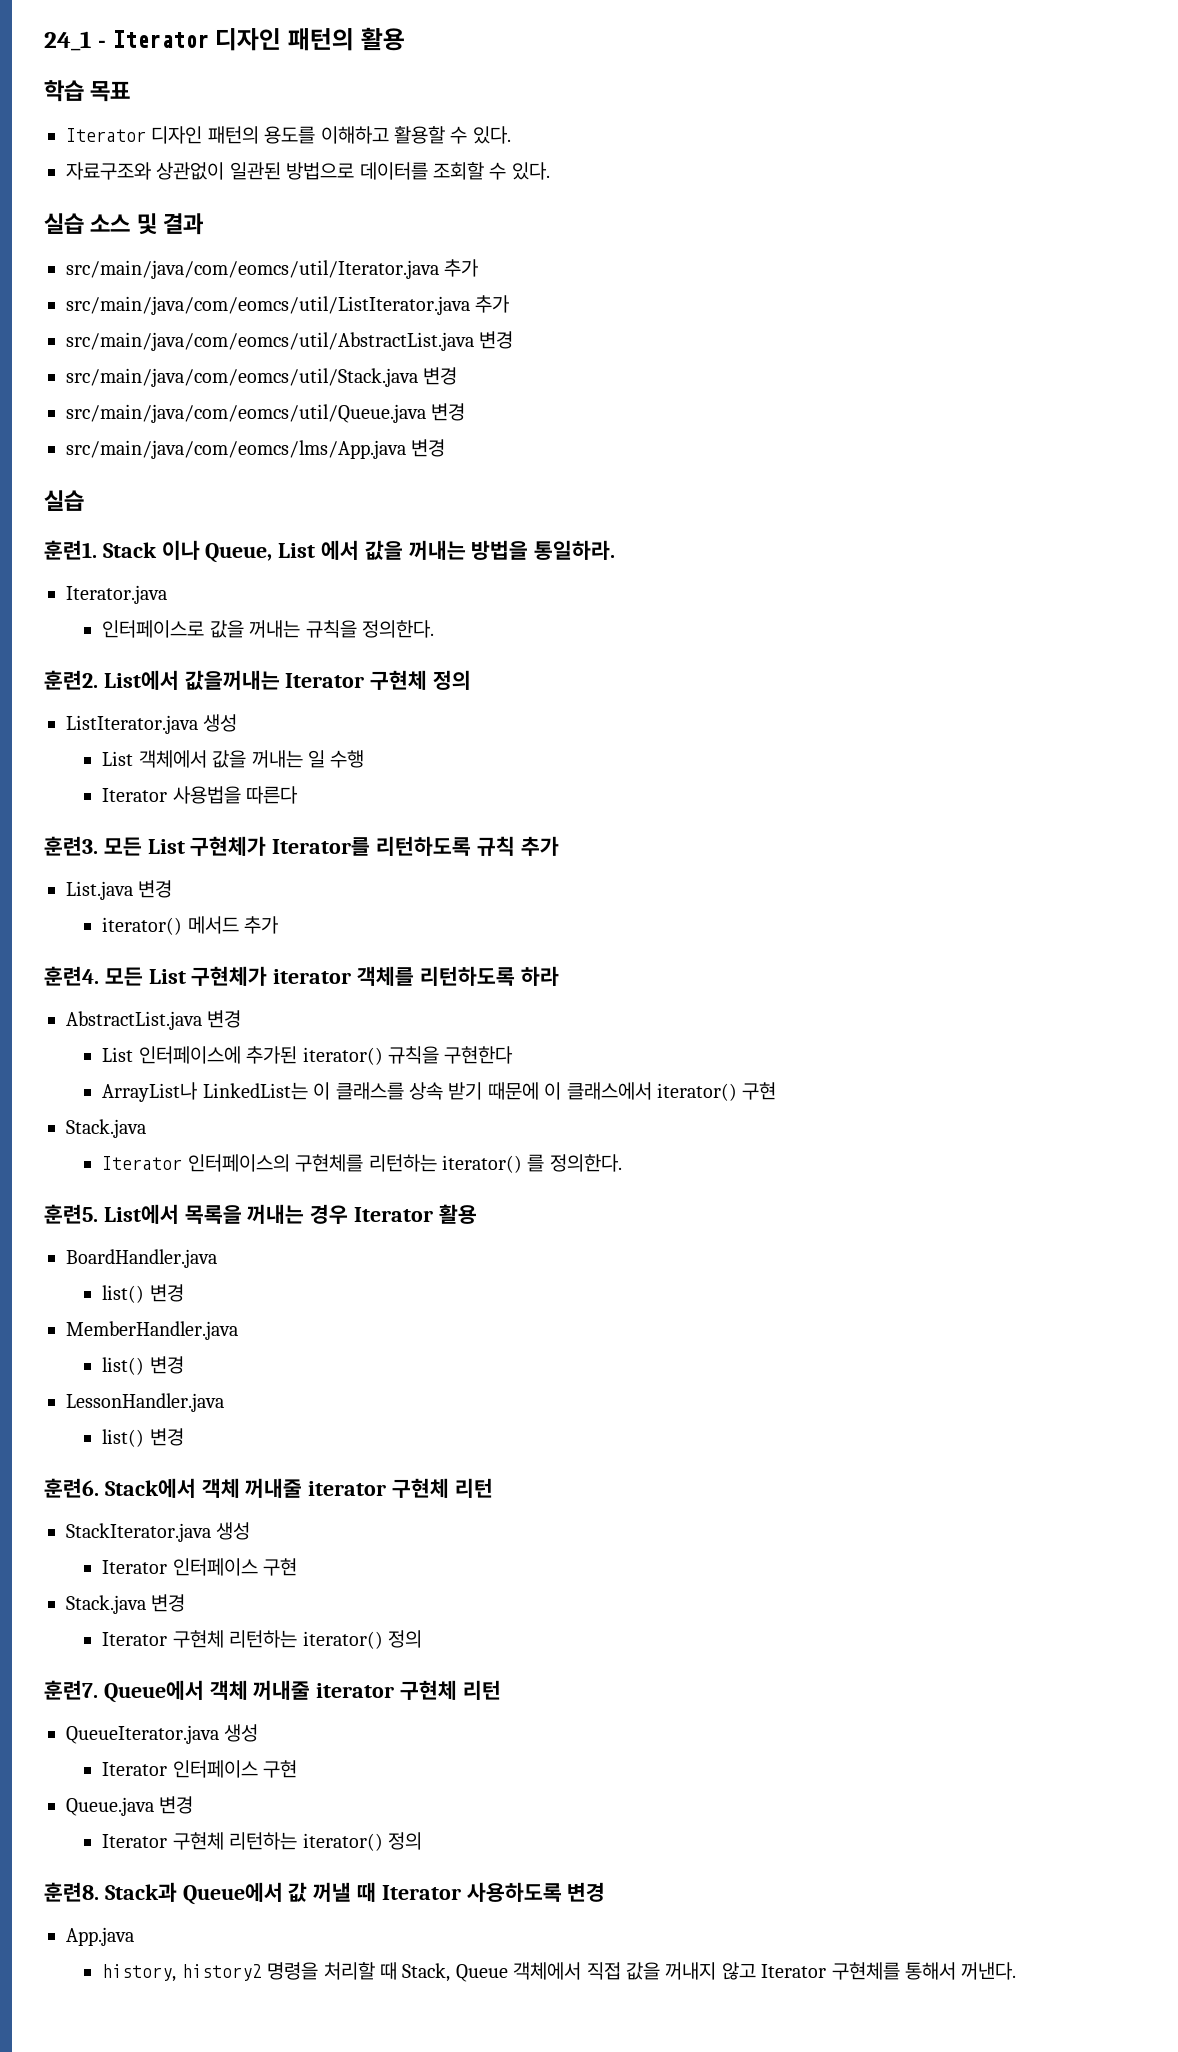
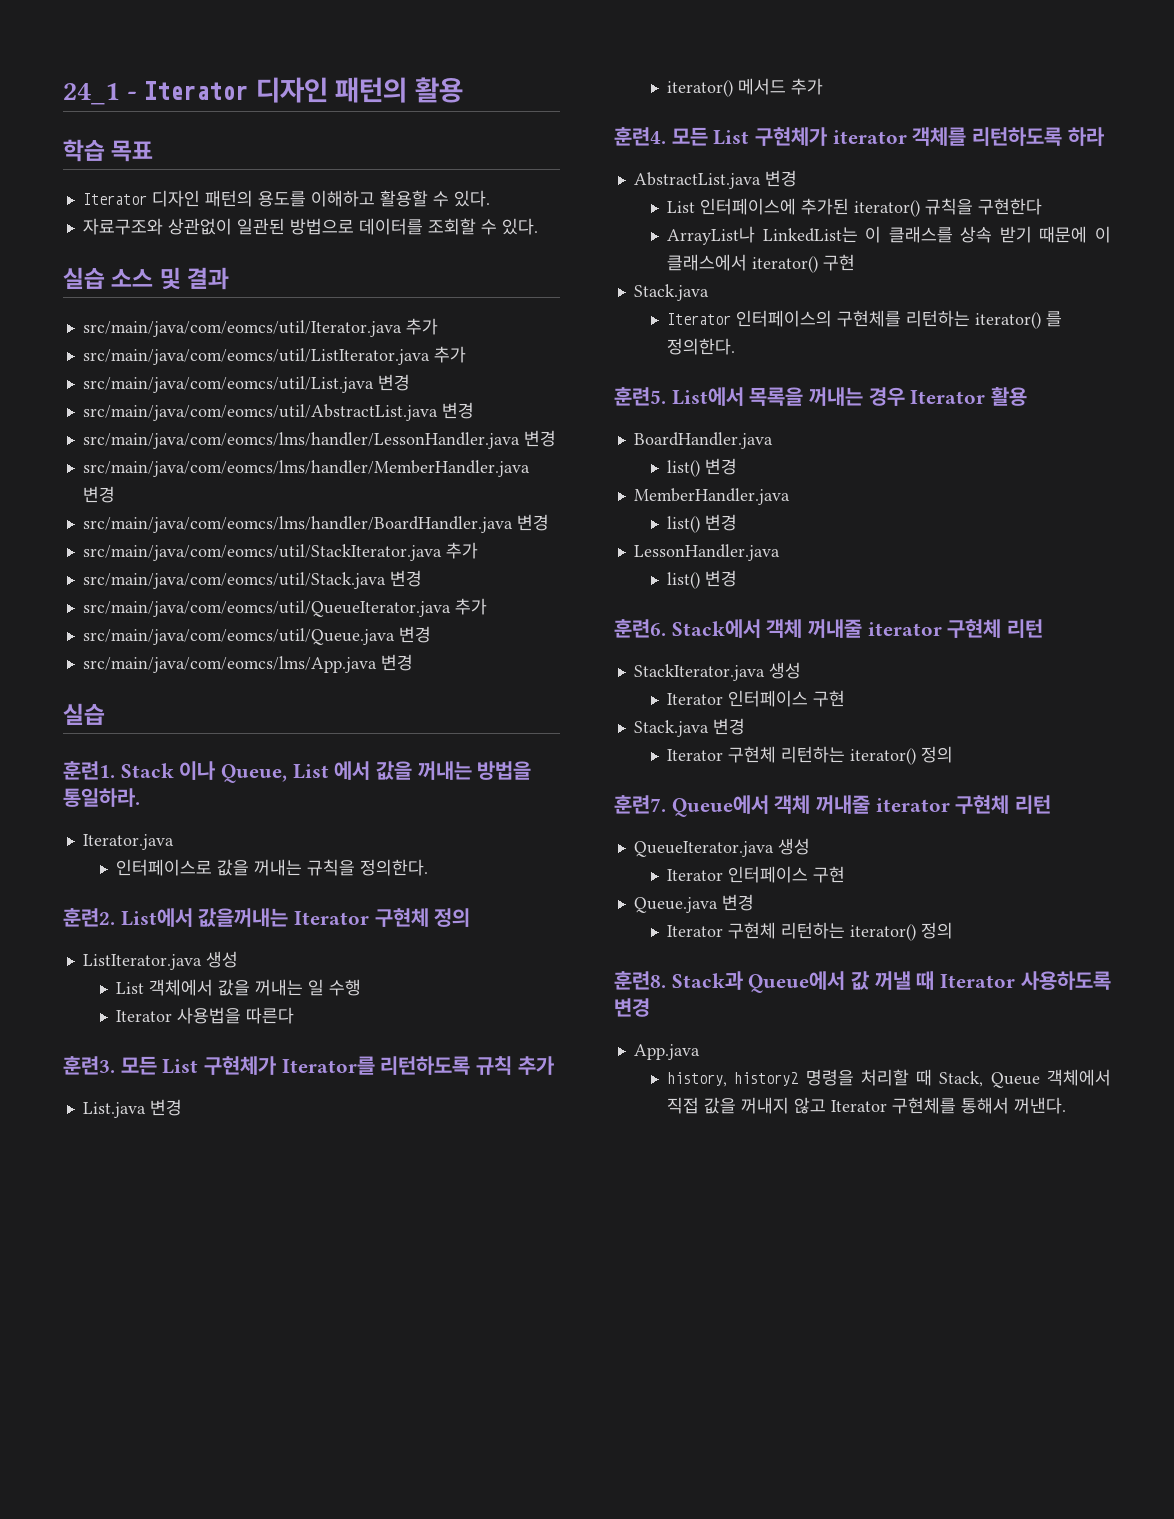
(510, 304) none -> [82,374,410,393] // src/main/java/com/eomcs/util/List.java 변경
(514, 340) none -> [82,430,556,449] [82,460,530,477] [82,486,115,503] [82,514,549,533] [82,542,478,561] // src/main/java/com/eomcs/lms/handler/LessonHandler.java 변경 // src/main/java/com/eomcs/lms/handler/MemberHandler.java 변경 // src/main/java/com/eomcs/lms/handler/BoardHandler.java 변경 // src/main/java/com/eomcs/util/StackIterator.java 추가
(458, 376) none -> [82,598,487,617] // src/main/java/com/eomcs/util/QueueIterator.java 추가

